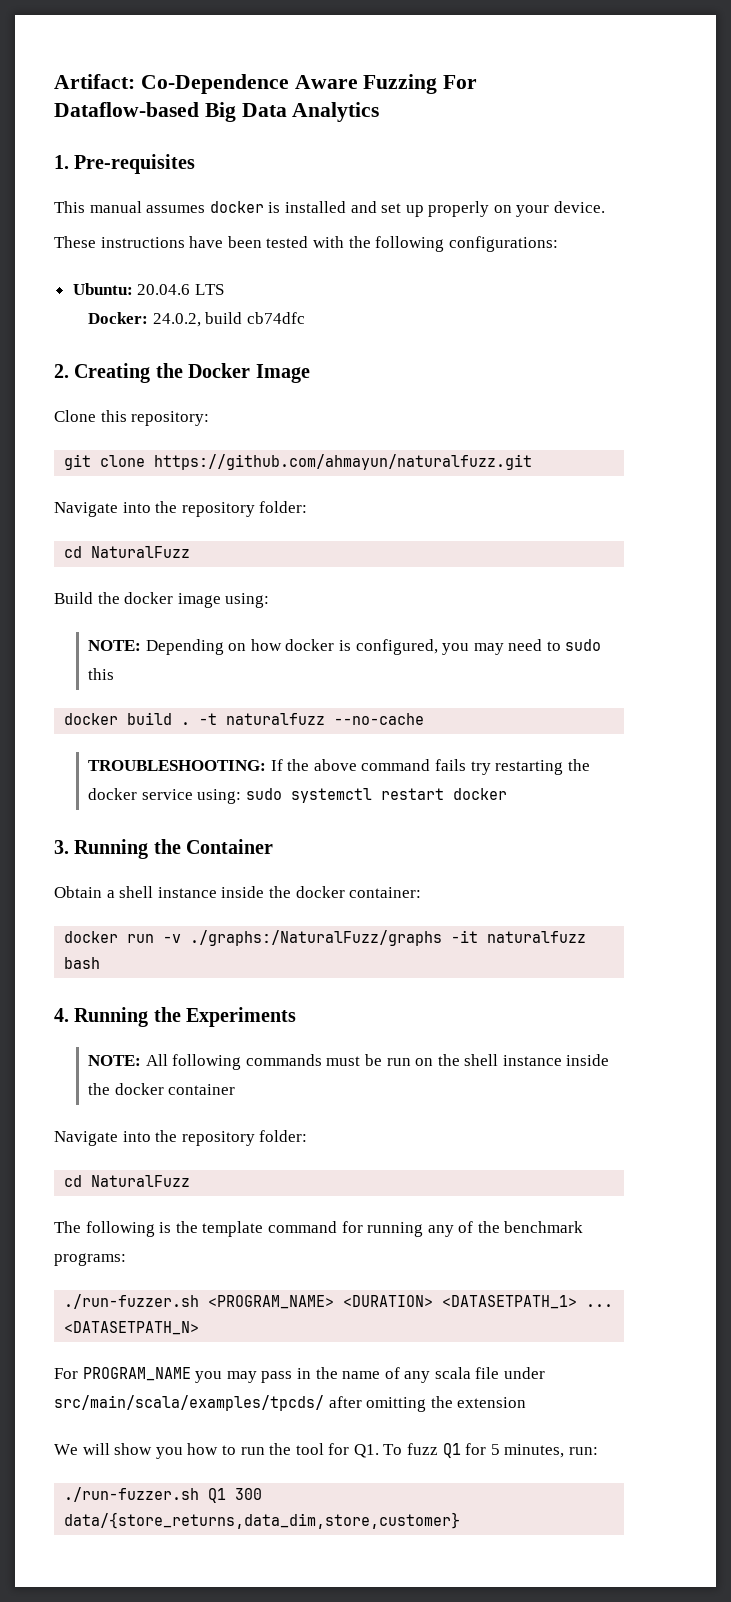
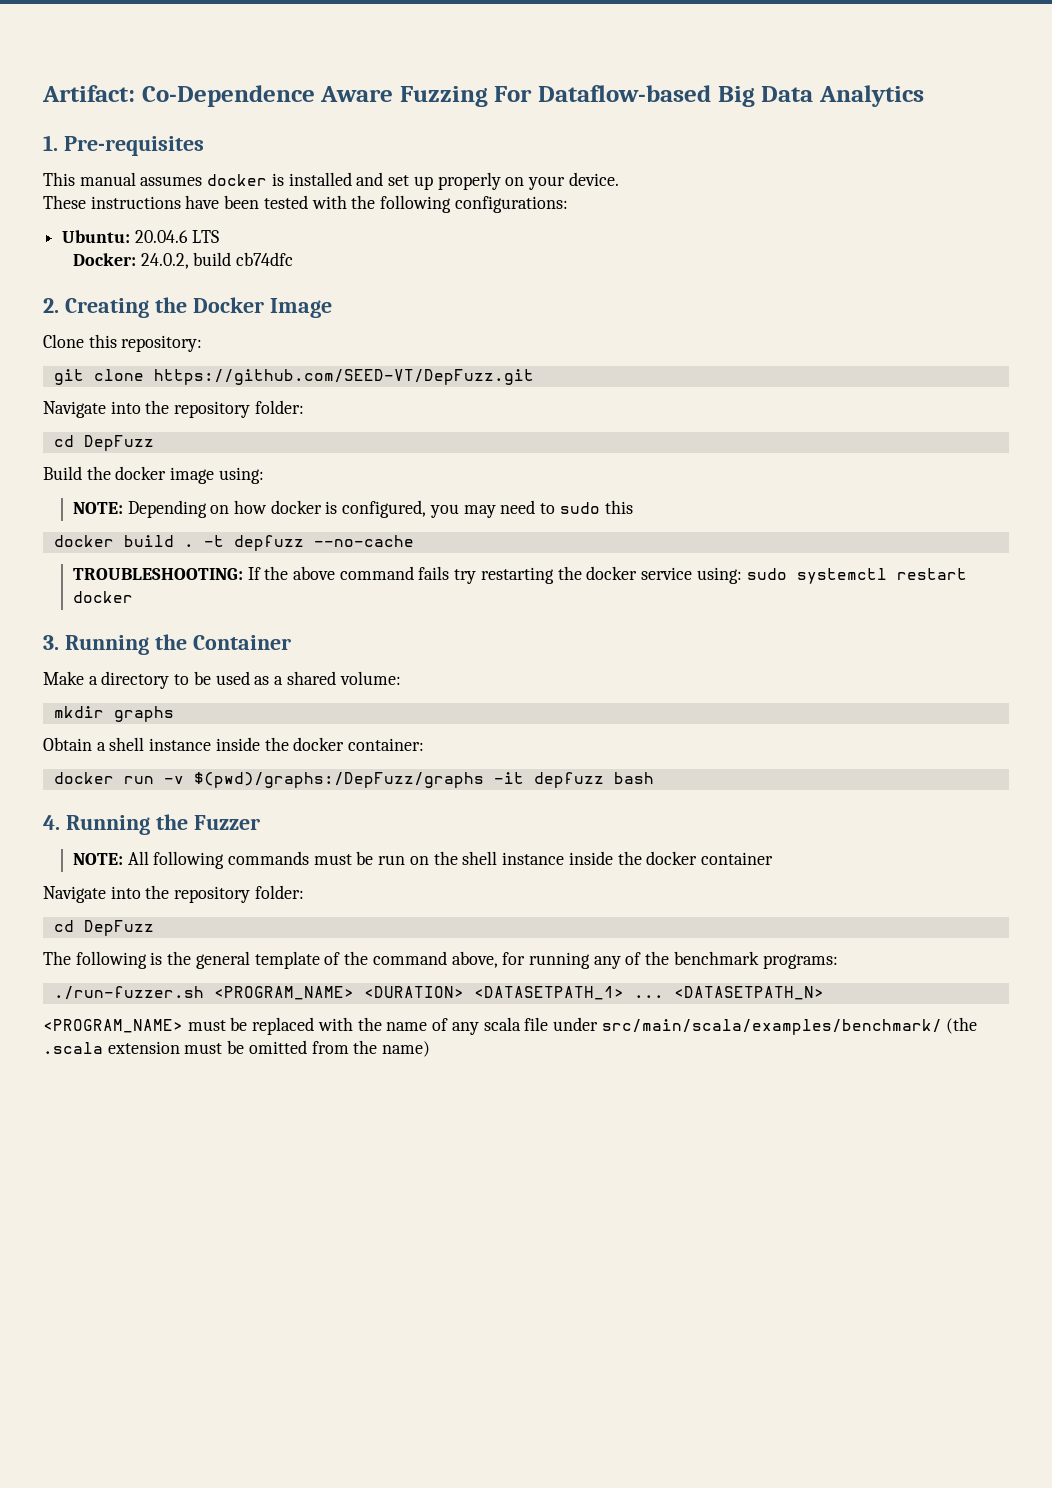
[154,454,533,470] [54,501,308,517] [64,546,191,558] https://github.com/ahmayun/naturalfuzz.git // Navigate into the repository folder: // cd NaturalFuzz -> [153,369,534,385] [43,400,304,418] [53,435,154,451] https://github.com/SEED-VT/DepFuzz.git // Navigate into the repository folder: // cd DepFuzz
[226,713,326,725] naturalfuzz -> [233,535,304,551] depfuzz
(274, 846) none -> [43,671,401,689] [53,706,174,722] // Make a directory to be used as a shared volume: // mkdir graphs
[190,930,587,946] ./graphs:/NaturalFuzz/graphs -it naturalfuzz -> [193,772,604,788] $(pwd)/graphs:/DepFuzz/graphs -it depfuzz
[186,1007,297,1027] Experiments -> [193,815,260,830] Fuzzer
[91,1175,191,1187] NaturalFuzz -> [83,920,154,936] DepFuzz
[202,1221,337,1237] template command -> [195,951,498,969] general template of the command above,
[54,1367,311,1383] For PROGRAM_NAME you may pass in -> [43,1017,353,1035] <PROGRAM_NAME> must be replaced with
[54,1395,527,1412] [54,1443,599,1459] [64,1487,263,1503] [64,1512,461,1529] src/main/scala/examples/tpcds/ after omitting the extension // We will show you how to run the tool for Q1. To fuzz Q1 for 5 minutes, run: // ./run-fuzzer.sh Q1 300 data/{store_returns,data_dim,store,customer} -> [601,1017,978,1035] [43,1040,431,1057] src/main/scala/examples/benchmark/ (the .scala extension must be omitted from the name)

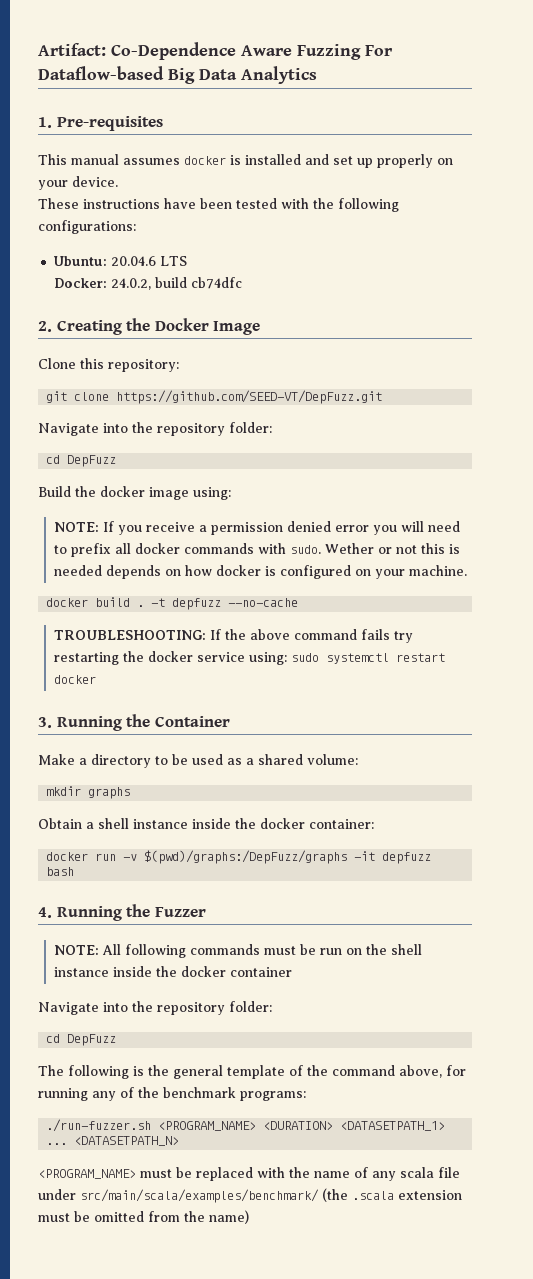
[127,500,633,518] Depending on how docker is configured, you may need to sudo this -> [103,521,461,535] [54,543,461,557] [54,565,468,579] If you receive a permission denied error you will need to prefix all docker commands with sudo. Wether or not this is needed depends on how docker is configured on your machine.

